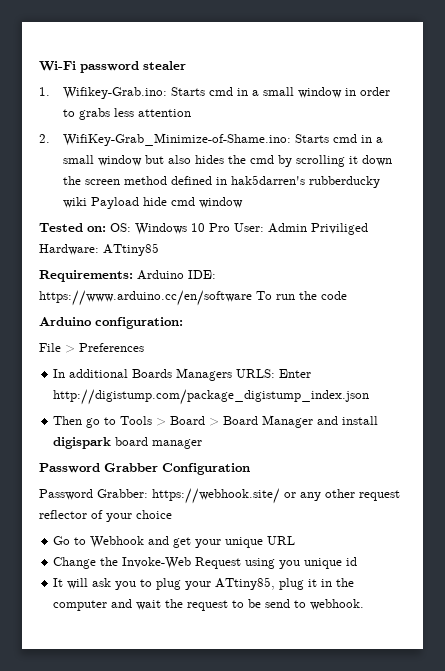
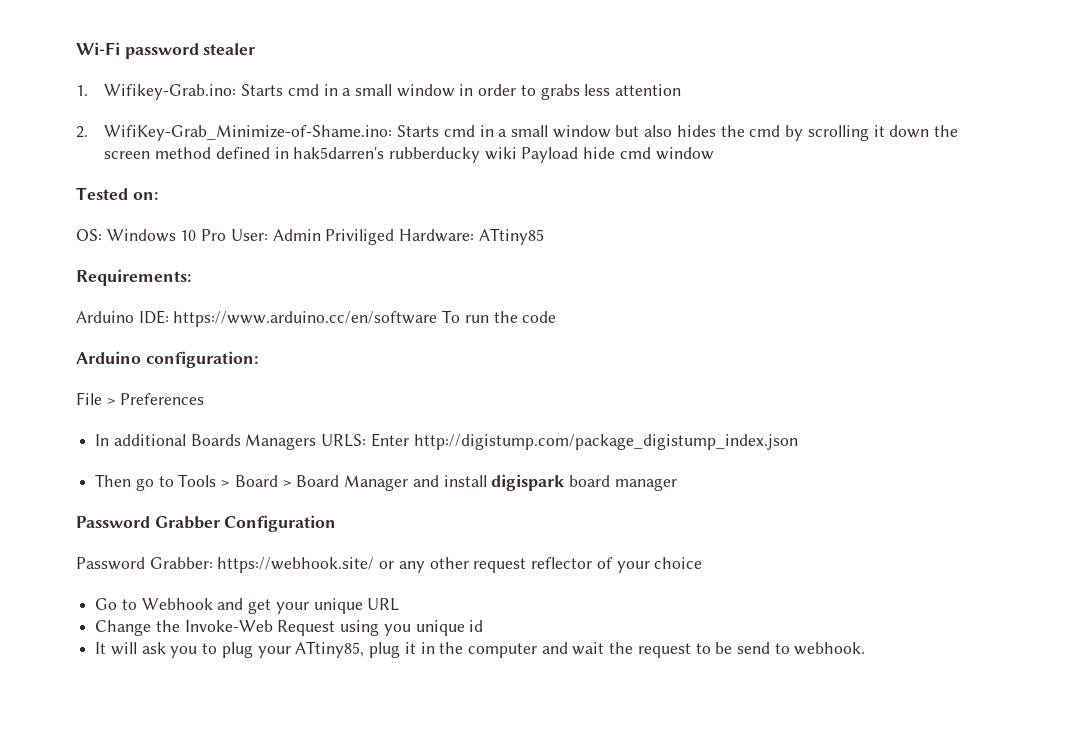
(106, 229) none -> (158, 196) //
(133, 276) none -> (191, 277) //

